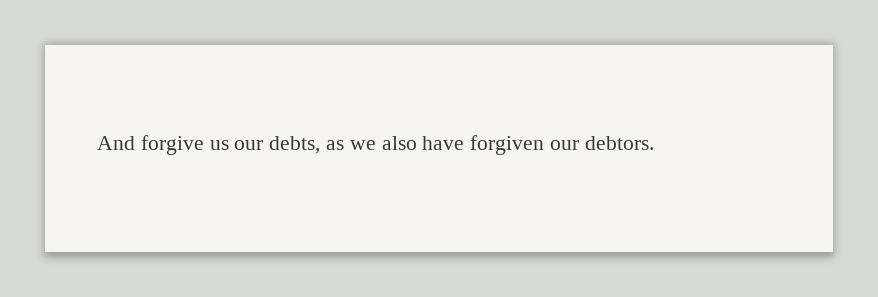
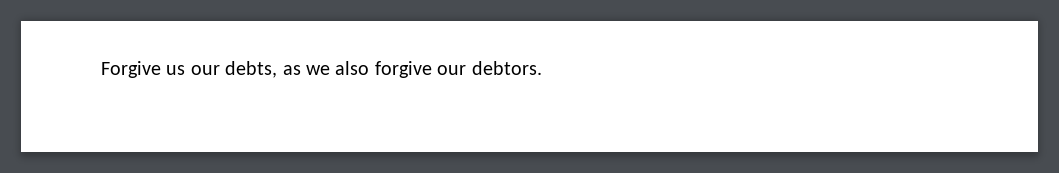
[97,135,204,155] And forgive -> [101,61,161,78] Forgive
[422,135,545,155] have forgiven -> [374,61,432,78] forgive

